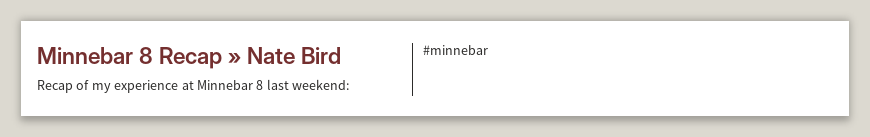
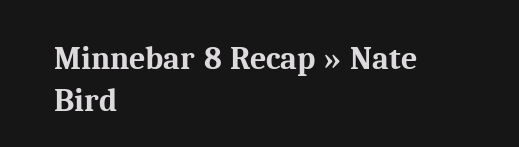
[37,79,349,93] [423,45,488,55] // Recap of my experience at Minnebar 8 last weekend: #minnebar -> (117, 99) none

